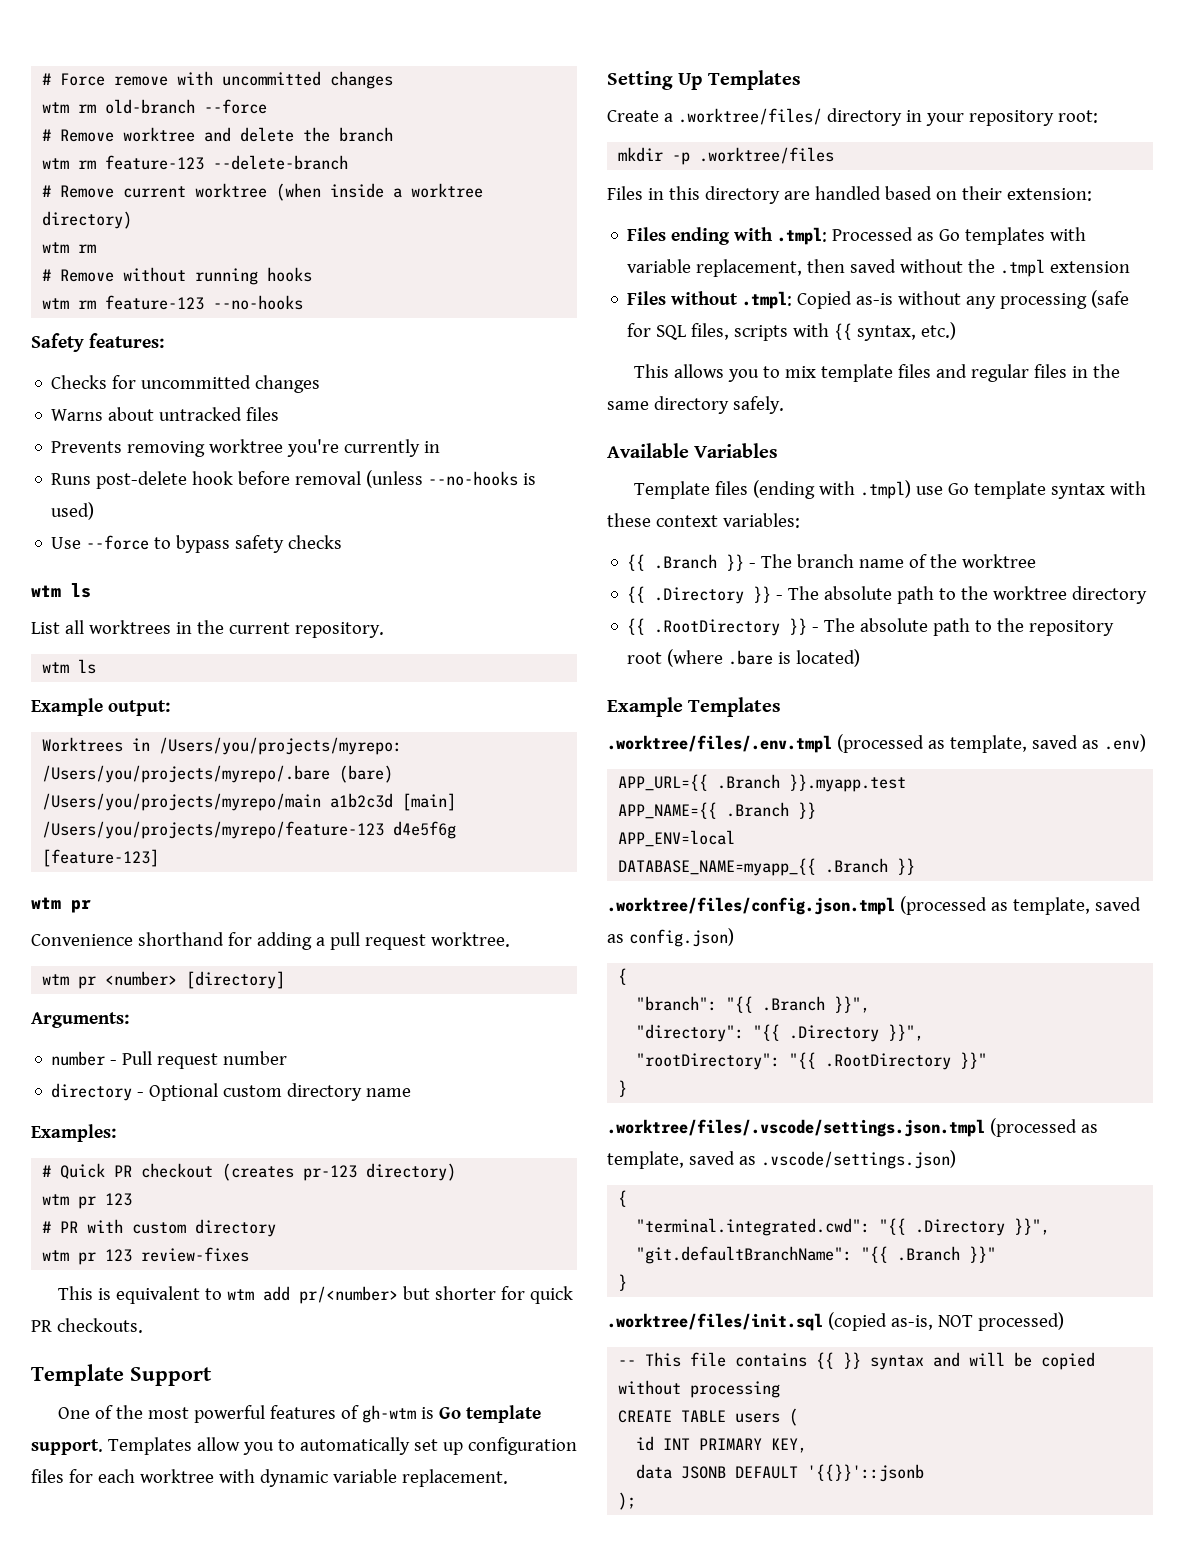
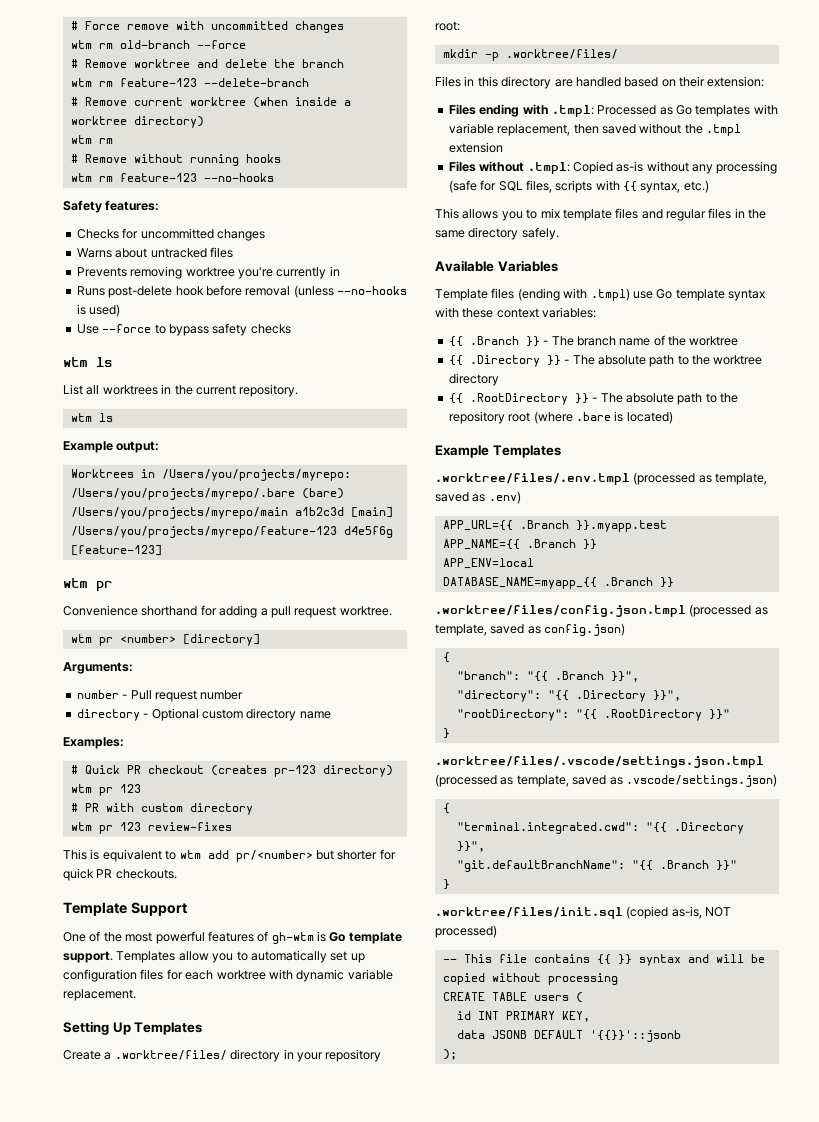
[699,147,835,164] .worktree/files -> [505,49,618,59] .worktree/files/

